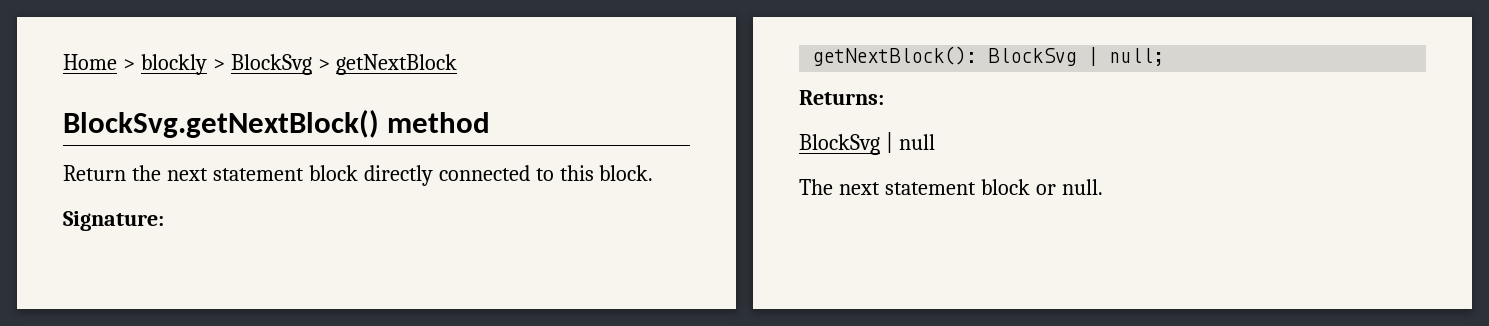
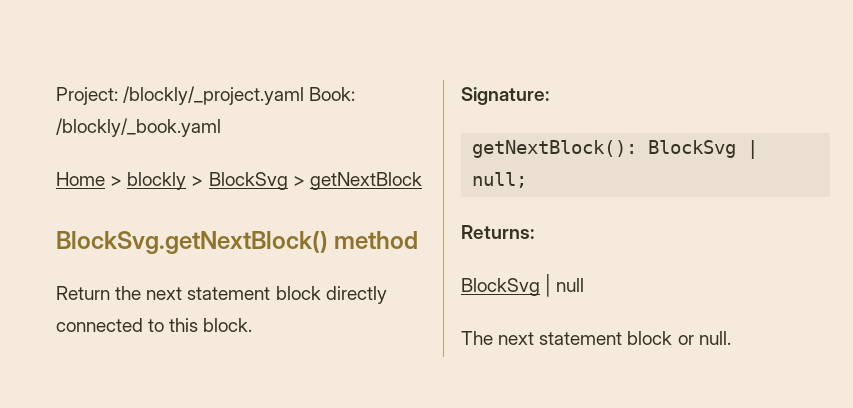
(63, 62) none -> [56,86,356,105] [56,118,221,137] Project: /blockly/_project.yaml Book: /blockly/_book.yaml //

